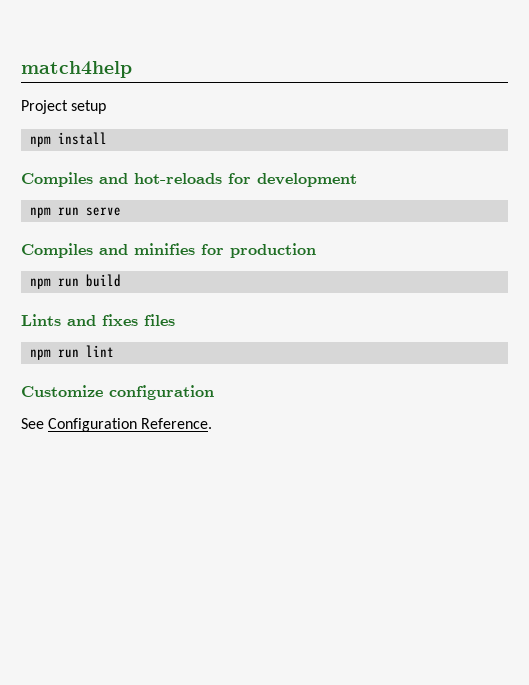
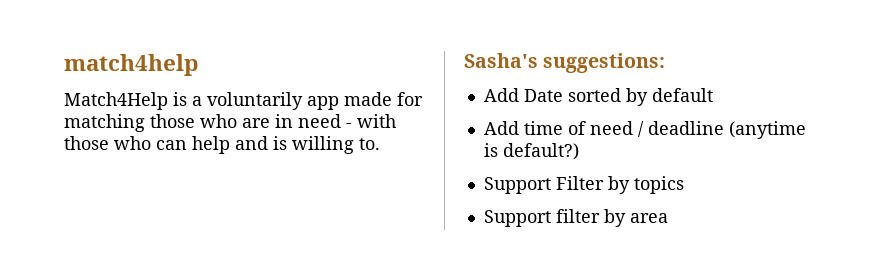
[21,100,107,114] [30,132,108,147] [21,172,357,187] [30,207,122,218] [21,243,316,258] [30,274,122,289] [21,314,175,326] [30,345,115,360] [21,385,214,400] [21,418,213,432] Project setup // npm install // Compiles and hot-reloads for development // npm run serve // Compiles and minifies for production // npm run build // Lints and fixes files // npm run lint // Customize configuration // See Configuration Reference. -> [64,92,423,110] [64,114,396,132] [64,136,380,154] [464,53,666,73] [483,88,713,106] [483,121,806,139] [483,143,579,160] [483,176,684,194] [483,209,668,227] Match4Help is a voluntarily app made for matching those who are in need - with those who can help and is willing to. // Sasha's suggestions: // Add Date sorted by default // Add time of need / deadline (anytime is default?) // Support Filter by topics // Support filter by area

